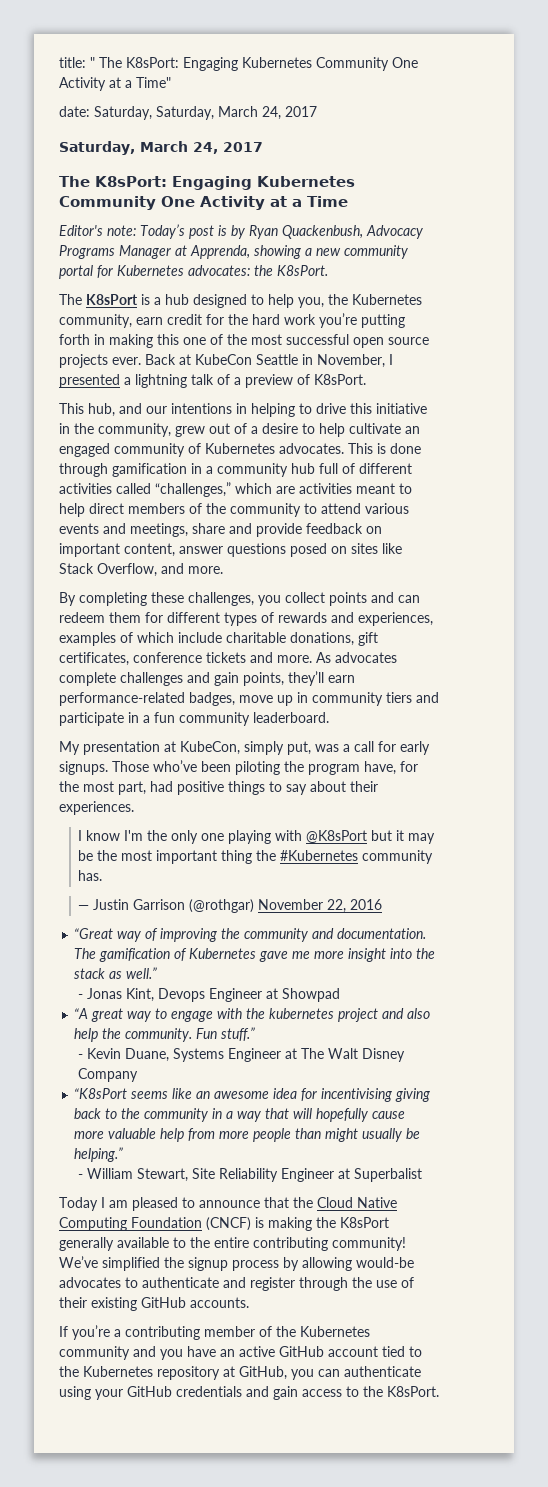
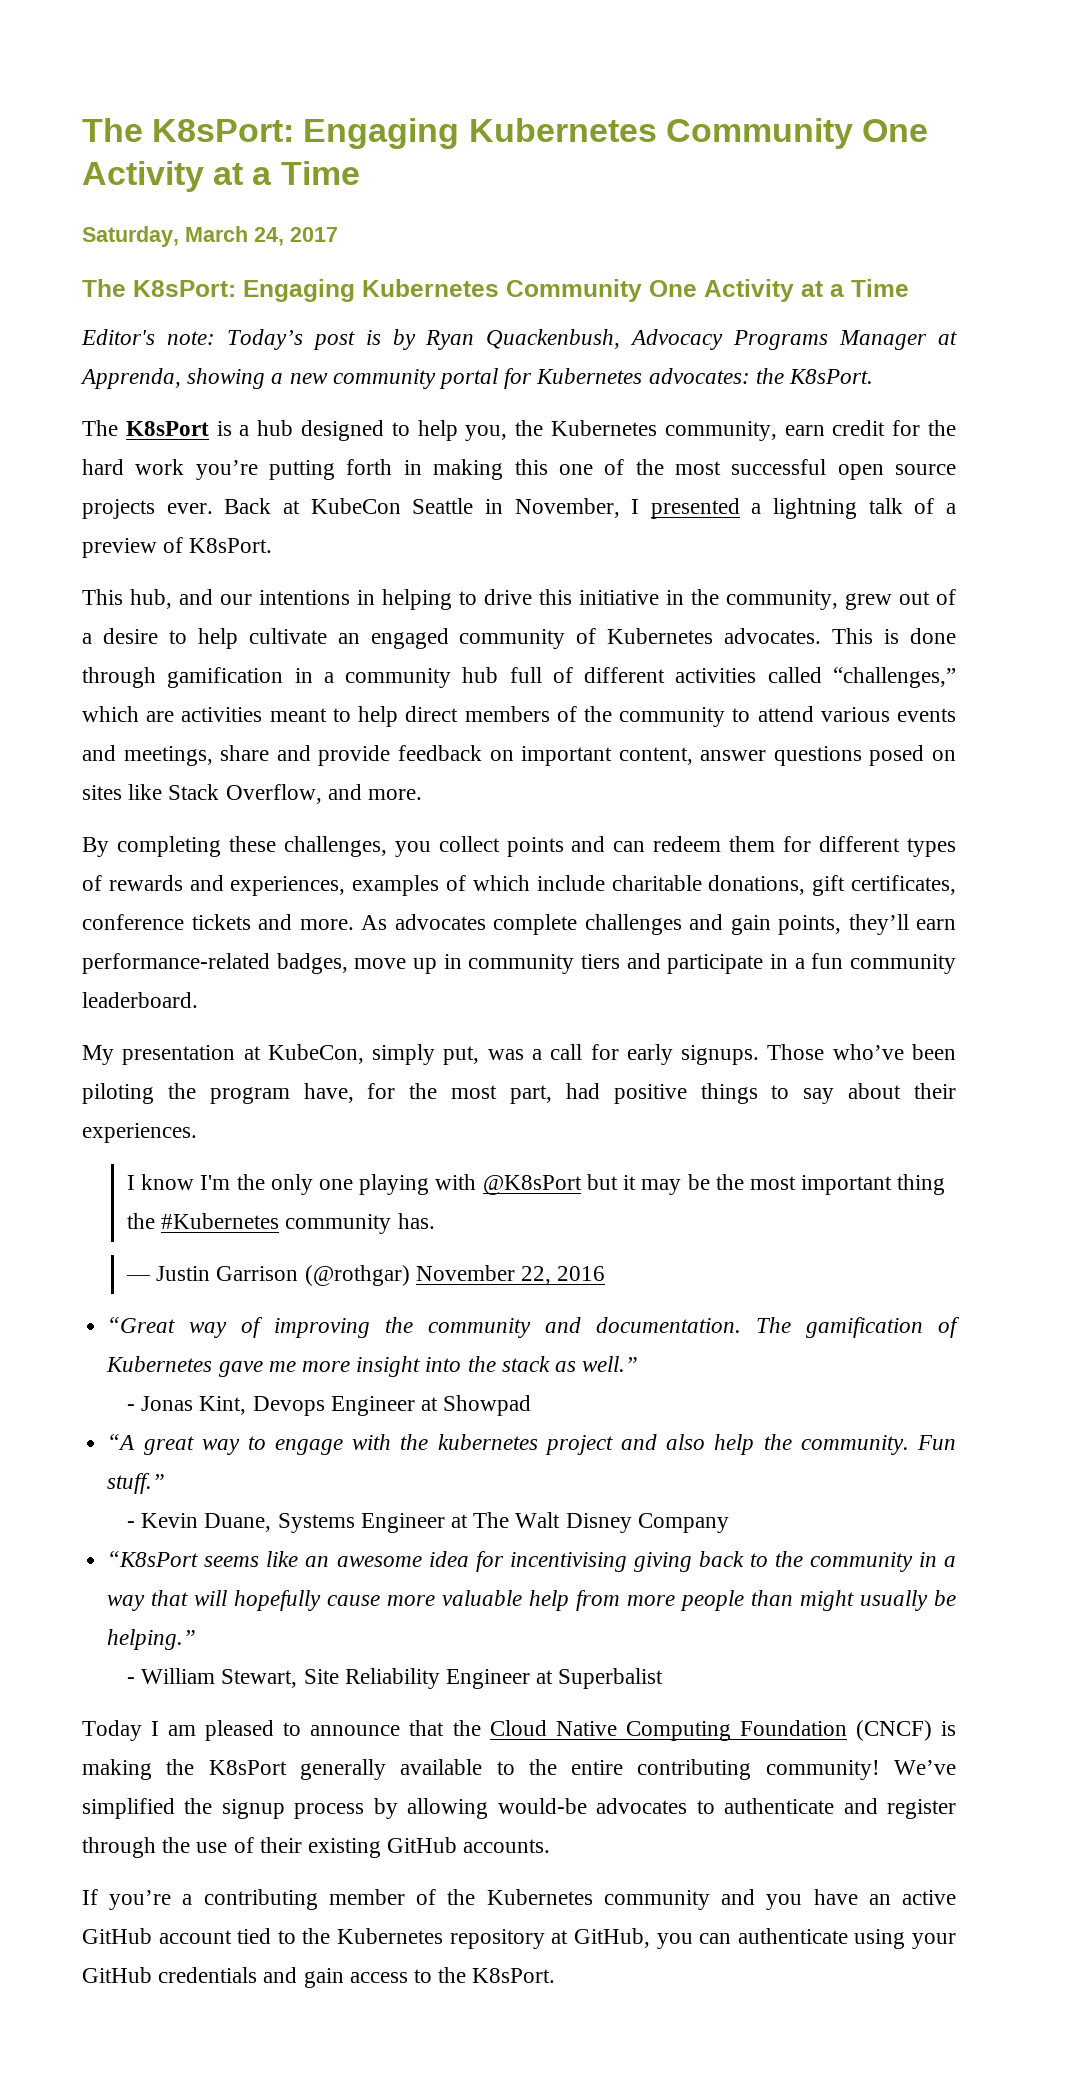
[59,57,418,71] [59,77,171,91] [59,106,317,120] title: " The K8sPort: Engaging Kubernetes Community One Activity at a Time" // date: Saturday, Saturday, March 24, 2017 -> [82,118,928,149] [82,161,360,192] The K8sPort: Engaging Kubernetes Community One Activity at a Time

